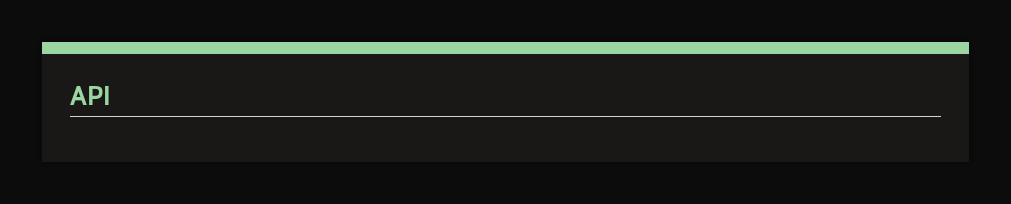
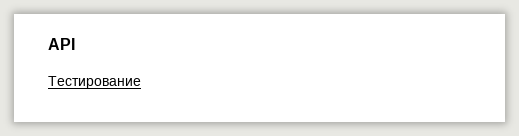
(111, 95) none -> [48,76,141,89] // Тестирование

